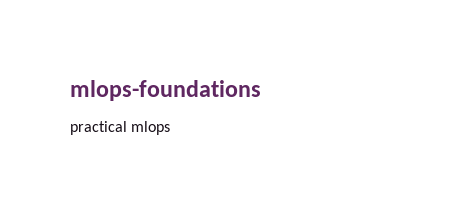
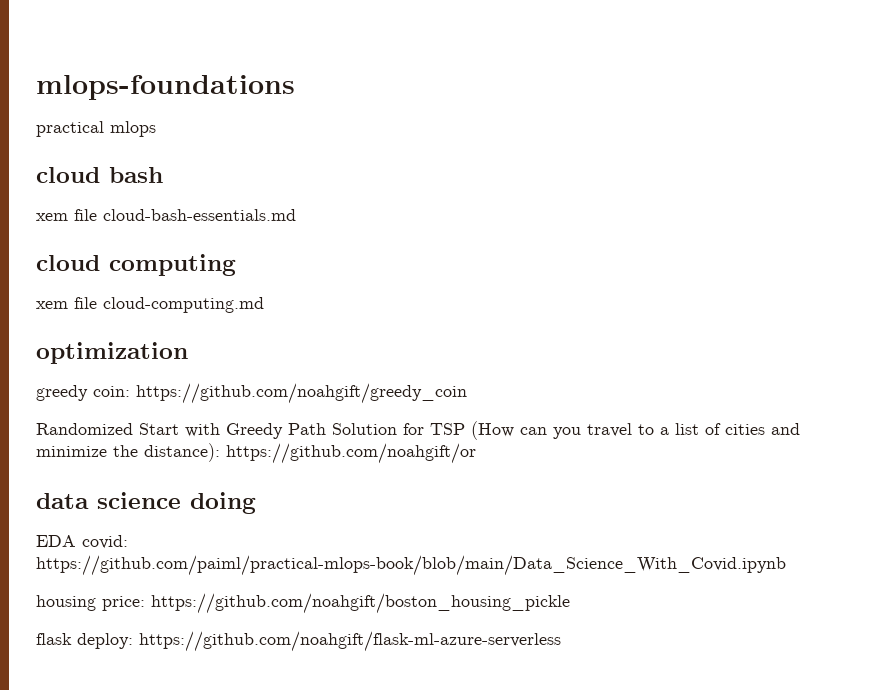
(171, 128) none -> [36,167,163,183] [36,209,296,221] [36,254,236,276] [36,297,264,313] [36,342,188,364] [36,383,467,404] [36,421,800,440] [36,443,476,464] [36,492,256,514] [36,535,128,549] [36,555,786,576] [36,593,570,614] [36,631,561,652] // cloud bash // xem file cloud-bash-essentials.md // cloud computing // xem file cloud-computing.md // optimization // greedy coin: https://github.com/noahgift/greedy_coin // Randomized Start with Greedy Path Solution for TSP (How can you travel to a list of cities and minimize the distance): https://github.com/noahgift/or // data science doing // EDA covid: https://github.com/paiml/practical-mlops-book/blob/main/Data_Science_With_Covid.ipynb // housing price: https://github.com/noahgift/boston_housing_pickle // flask deploy: https://github.com/noahgift/flask-ml-azure-serverless

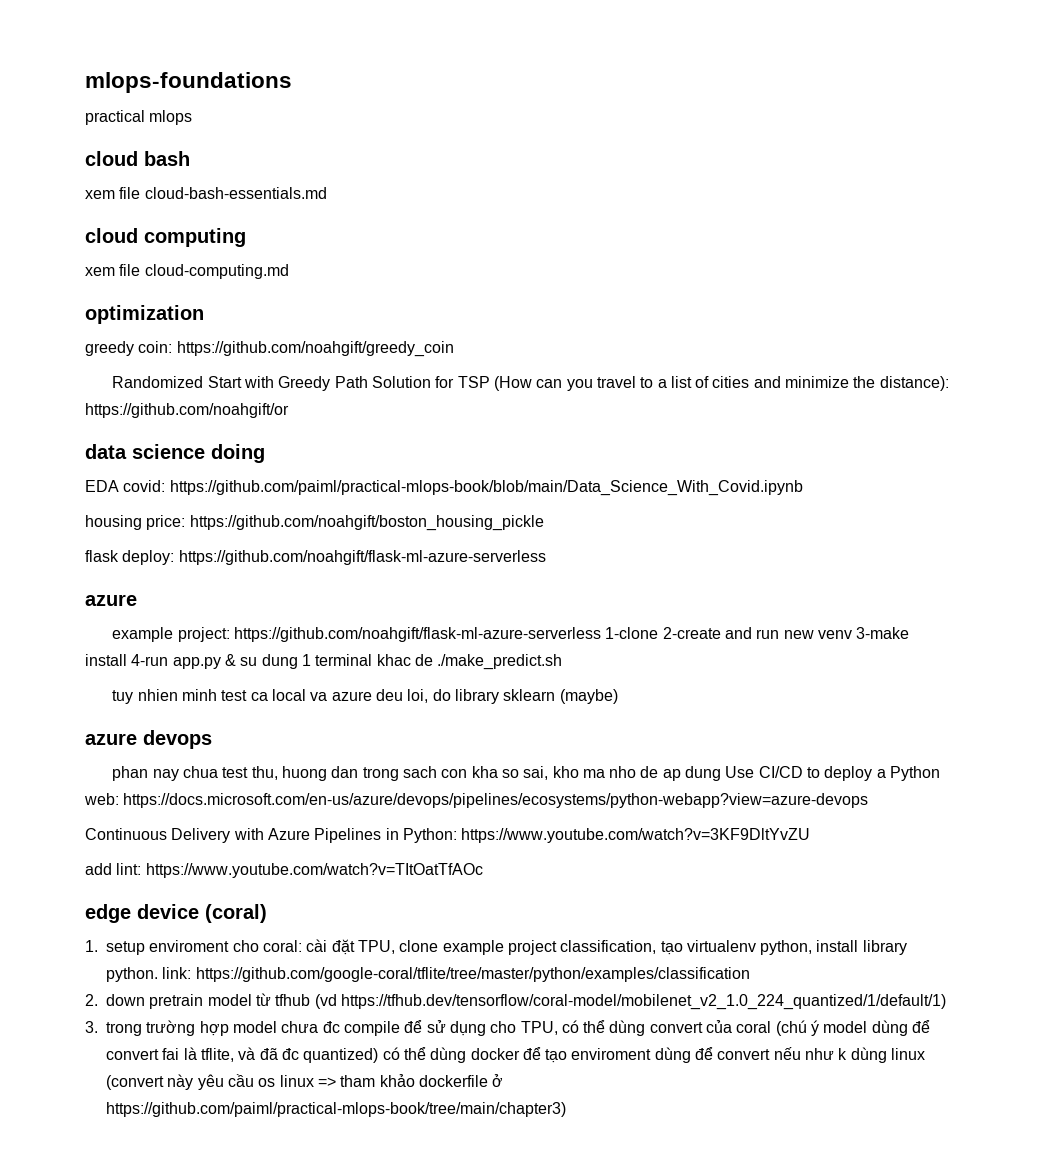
(561, 641) none -> [85,594,137,606] [112,627,910,642] [85,654,563,670] [112,689,618,704] [85,730,212,749] [112,766,941,781] [84,793,869,808] [85,828,811,843] [85,863,483,878] [85,904,267,923] [85,939,907,955] [106,967,750,982] [85,993,946,1010] [85,1020,931,1036] [106,1047,926,1063] [106,1074,504,1090] [106,1102,566,1117] // azure // example project: https://github.com/noahgift/flask-ml-azure-serverless 1-clone 2-create and run new venv 3-make install 4-run app.py & su dung 1 terminal khac de ./make_predict.sh // tuy nhien minh test ca local va azure deu loi, do library sklearn (maybe) // azure devops // phan nay chua test thu, huong dan trong sach con kha so sai, kho ma nho de ap dung Use CI/CD to deploy a Python web: https://docs.microsoft.com/en-us/azure/devops/pipelines/ecosystems/python-webapp?view=azure-devops // Continuous Delivery with Azure Pipelines in Python: https://www.youtube.com/watch?v=3KF9DltYvZU // add lint: https://www.youtube.com/watch?v=TItOatTfAOc // edge device (coral) // 1. setup enviroment cho coral: cài đặt TPU, clone example project classification, tạo virtualenv python, install library python. link: https://github.com/google-coral/tflite/tree/master/python/examples/classification // 2. down pretrain model từ tfhub (vd https://tfhub.dev/tensorflow/coral-model/mobilenet_v2_1.0_224_quantized/1/default/1) // 3. trong trường hợp model chưa đc compile để sử dụng cho TPU, có thể dùng convert của coral (chú ý model dùng để convert fai là tflite, và đã đc quantized) có thể dùng docker để tạo enviroment dùng để convert nếu như k dùng linux (convert này yêu cầu os linux => tham khảo dockerfile ở https://github.com/paiml/practical-mlops-book/tree/main/chapter3)

